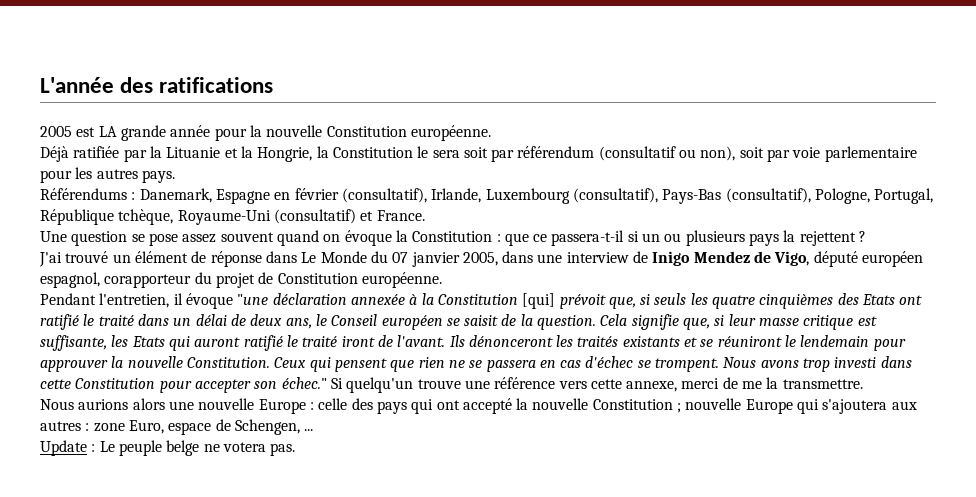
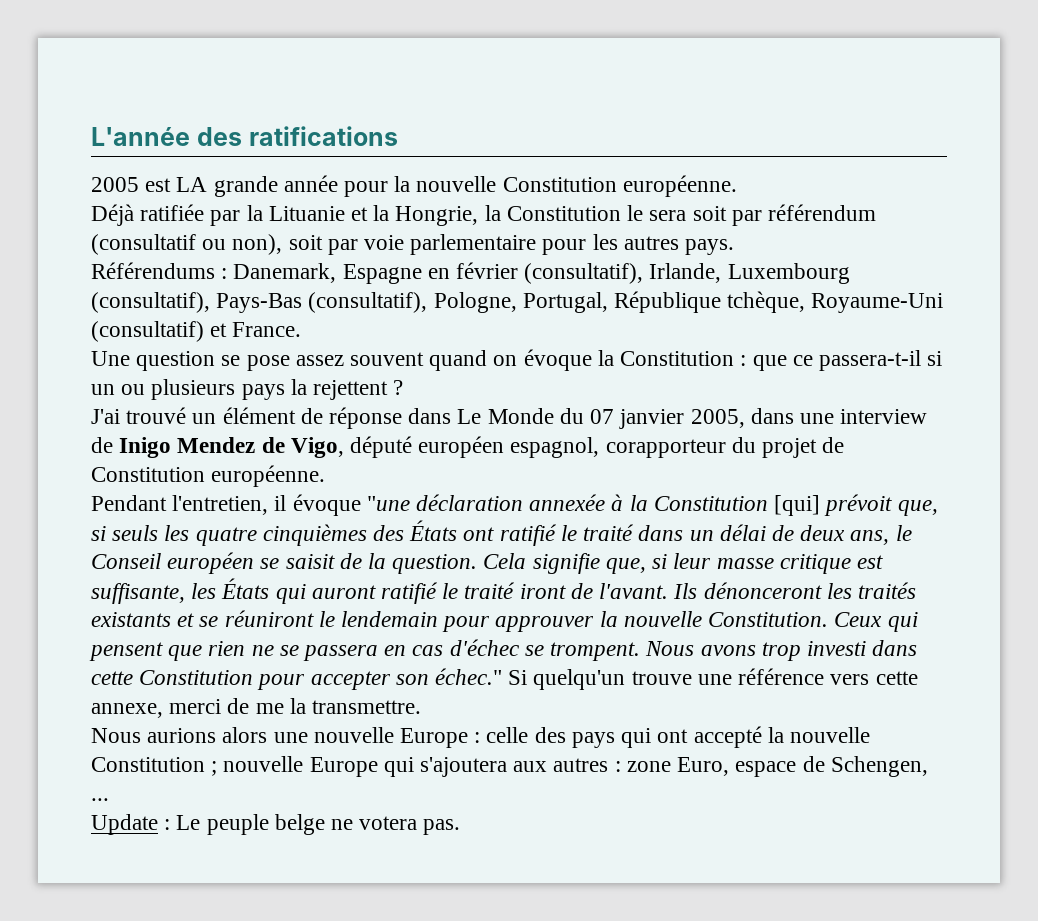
[862,294,896,305] Etats -> [409,520,458,541] États
[131,336,165,347] Etats -> [221,578,270,599] États

